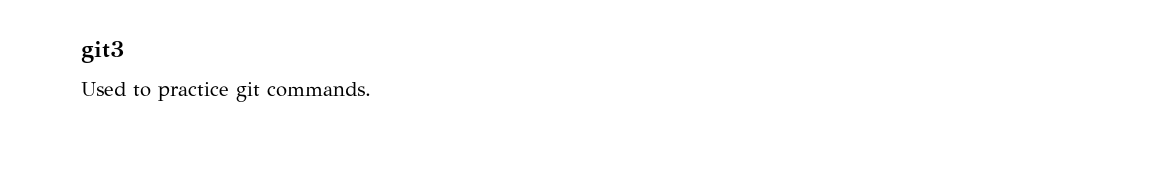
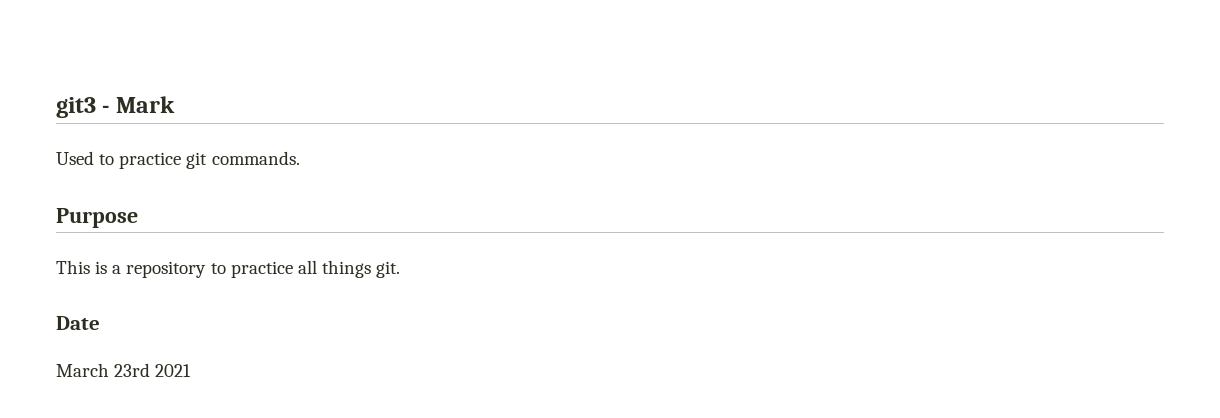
(124, 52) none -> [102,96,175,113] - Mark
(371, 89) none -> [56,208,138,228] [56,260,401,278] [56,316,100,330] [56,363,192,377] // Purpose // This is a repository to practice all things git. // Date // March 23rd 2021

